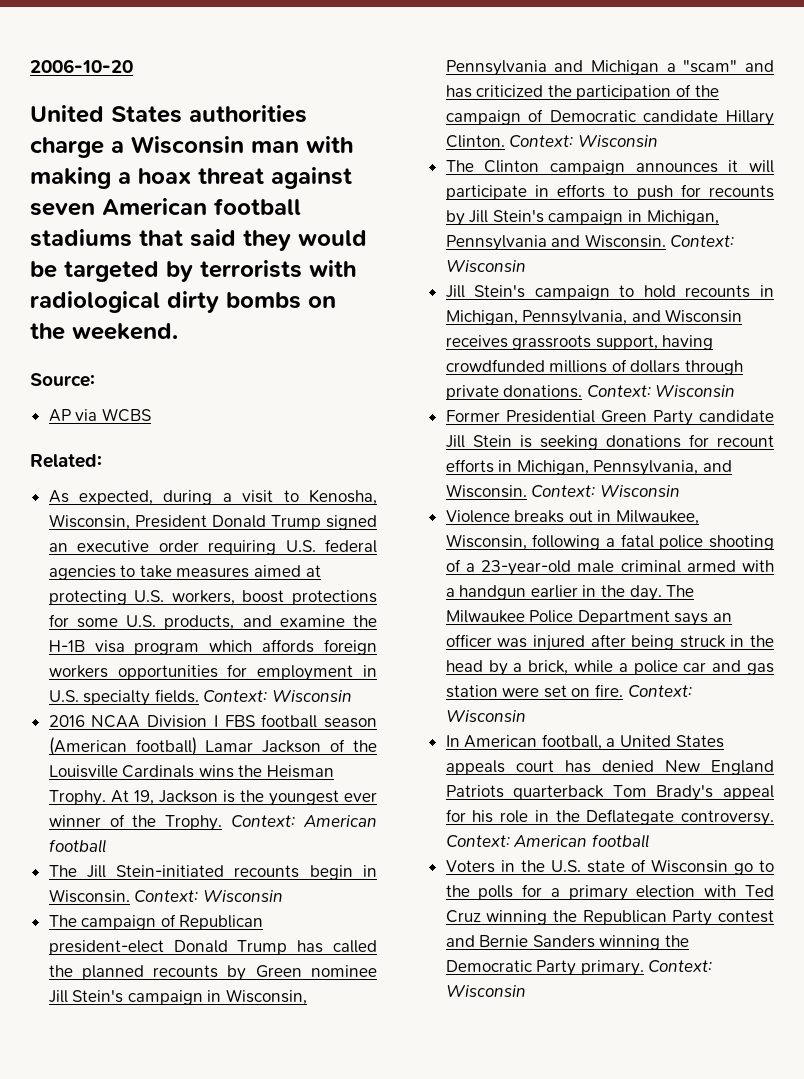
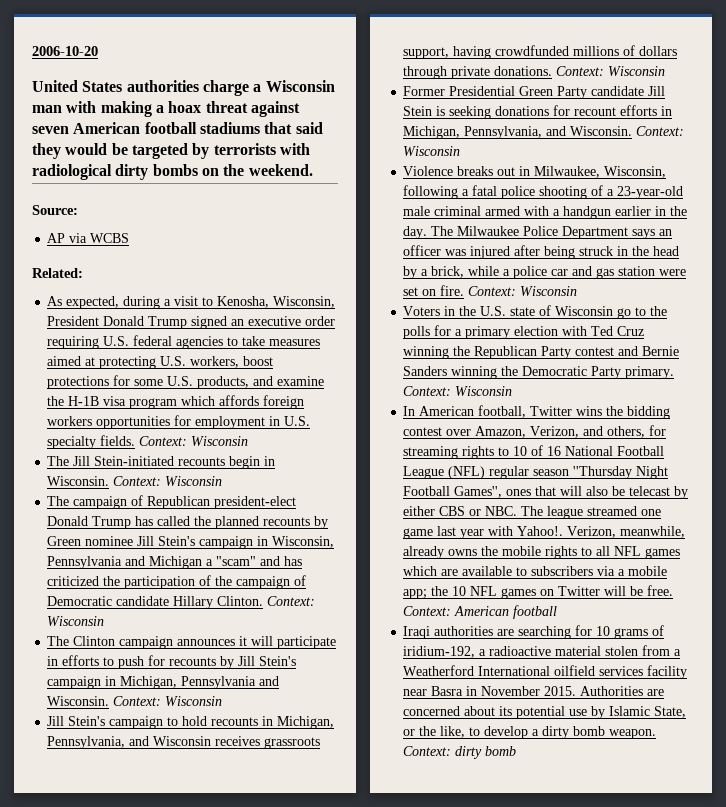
[48,714,377,728] [48,737,378,756] [48,765,335,778] [48,790,378,806] [48,814,377,831] [48,839,106,853] // 2016 NCAA Division I FBS football season (American football) Lamar Jackson of the Louisville Cardinals wins the Heisman Trophy. At 19, Jackson is the youngest ever winner of the Trophy. Context: American football -> (249, 441) none
[445,734,724,750] [445,760,774,775] [445,785,774,801] [445,809,774,826] [445,834,649,848] // In American football, a United States appeals court has denied New England Patriots quarterback Tom Brady's appeal for his role in the Deflategate controversy. Context: American football -> (578, 291) none
(526, 991) none -> [403,405,671,419] [403,425,667,438] [403,445,665,459] [403,466,669,479] [403,486,689,499] [403,506,662,519] [403,526,686,539] [403,546,681,559] [403,566,668,576] [403,585,674,599] [403,605,558,619] [403,625,665,639] [403,645,682,658] [403,665,688,679] [403,686,665,696] [403,706,687,719] [403,726,657,739] [403,746,517,759] // In American football, Twitter wins the bidding contest over Amazon, Verizon, and others, for streaming rights to 10 of 16 National Football League (NFL) regular season ''Thursday Night Football Games'', ones that will also be telecast by either CBS or NBC. The league streamed one game last year with Yahoo!. Verizon, meanwhile, already owns the mobile rights to all NFL games which are available to subscribers via a mobile app; the 10 NFL games on Twitter will be free. Context: American football // Iraqi authorities are searching for 10 grams of iridium-192, a radioactive material stolen from a Weatherford International oilfield services facility near Basra in November 2015. Authorities are concerned about its potential use by Islamic State, or the like, to develop a dirty bomb weapon. Context: dirty bomb

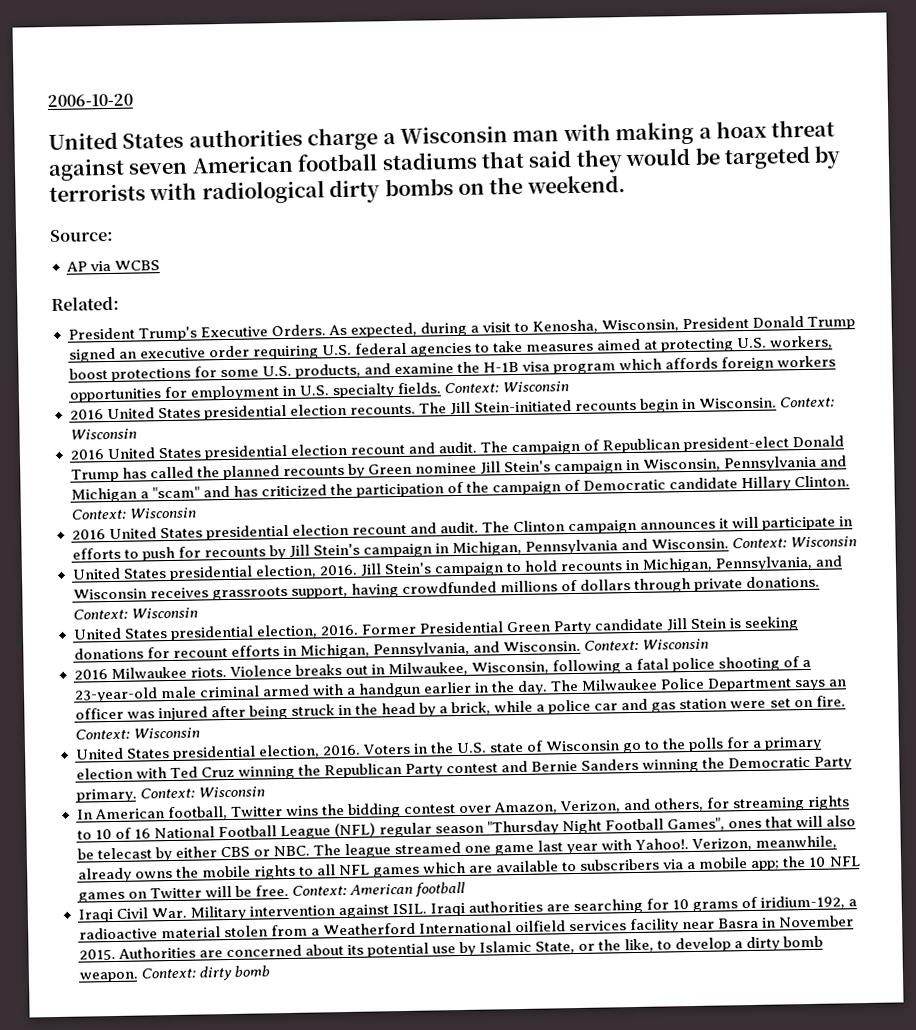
(83, 273) none -> [67,324,326,342] President Trump's Executive Orders.
(249, 441) none -> [69,403,416,421] 2016 United States presidential election recounts.
(223, 481) none -> [69,441,477,461] 2016 United States presidential election recount and audit.
(105, 621) none -> [71,521,479,541] 2016 United States presidential election recount and audit.
(223, 701) none -> [71,564,358,582] United States presidential election, 2016.
(666, 71) none -> [72,624,359,641] United States presidential election, 2016.
(461, 151) none -> [73,666,227,680] 2016 Milwaukee riots.
(578, 291) none -> [74,744,361,761] United States presidential election, 2016.
[573,466,633,479] ''Thursday -> [487,820,559,836] "Thursday
[454,486,503,498] Games'', -> [667,817,726,832] Games",
(431, 632) none -> [115,902,465,921] Civil War. Military intervention against ISIL. Iraqi

